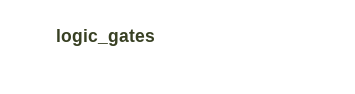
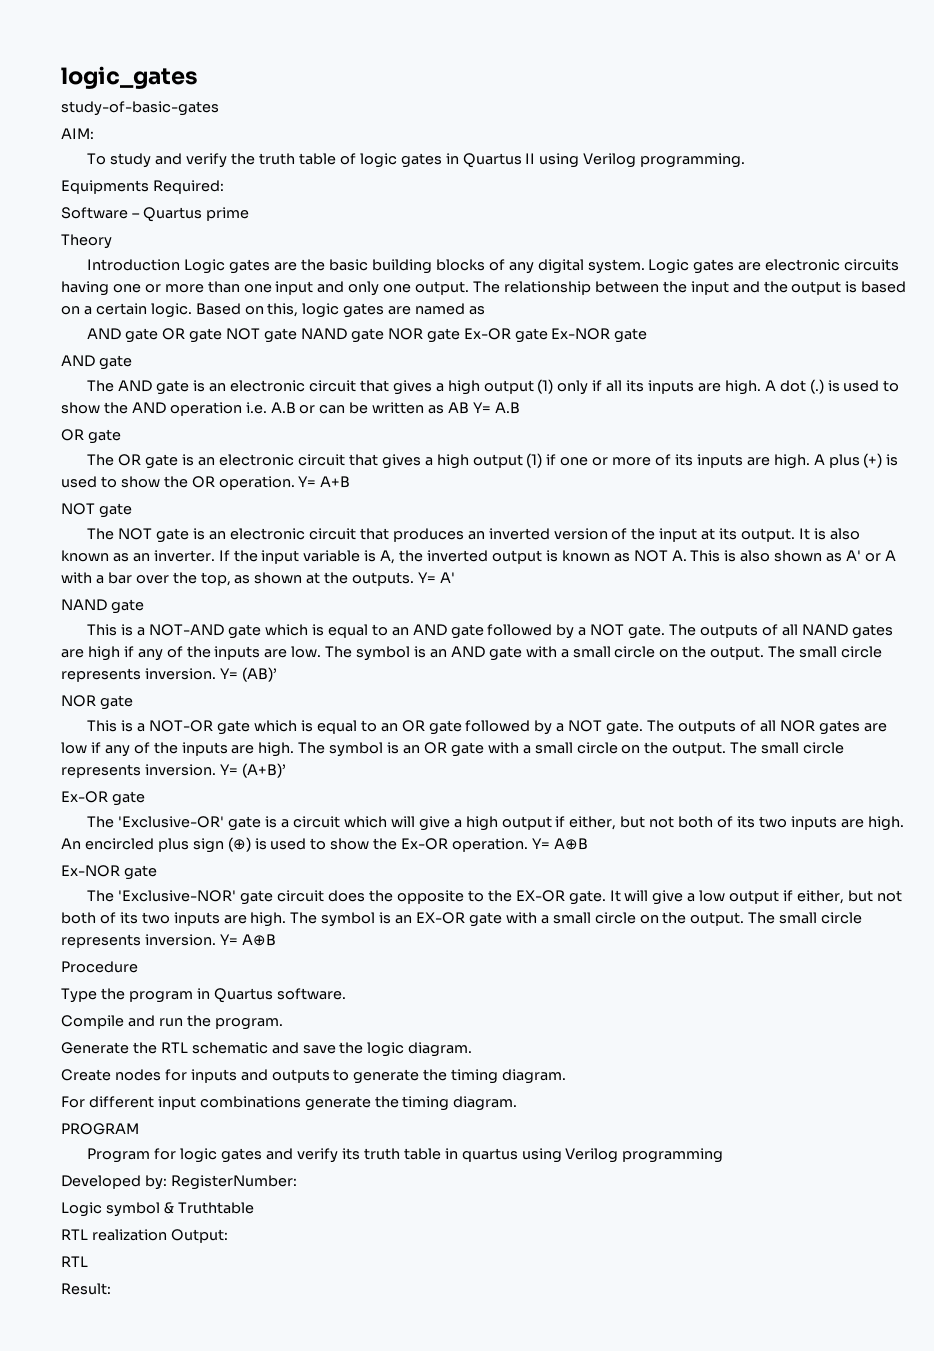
(155, 37) none -> [61,101,219,116] [61,128,94,139] [87,153,746,168] [61,180,224,194] [61,207,249,222] [61,234,112,249] [87,259,900,274] [61,281,907,296] [61,303,486,318] [87,328,648,343] [61,355,132,370] [87,379,900,395] [61,402,520,416] [61,429,121,444] [87,453,899,469] [61,476,351,490] [61,503,132,518] [87,528,860,543] [61,550,896,564] [61,572,455,586] [61,599,144,614] [87,624,893,639] [61,646,882,661] [61,667,277,682] [61,695,133,710] [87,720,887,735] [61,742,845,757] [61,763,286,778] [61,791,145,806] [87,816,904,831] [61,837,588,853] [61,865,157,880] [87,890,902,905] [61,912,863,927] [61,934,276,948] [61,961,138,973] [61,988,346,1003] [61,1015,283,1030] [61,1042,473,1057] [61,1069,567,1084] [61,1096,518,1111] [61,1123,139,1135] [87,1148,724,1163] [61,1175,297,1190] [61,1202,254,1217] [61,1229,228,1243] [61,1256,88,1267] [61,1283,111,1295] // study-of-basic-gates // AIM: // To study and verify the truth table of logic gates in Quartus II using Verilog programming. // Equipments Required: // Software – Quartus prime // Theory // Introduction Logic gates are the basic building blocks of any digital system. Logic gates are electronic circuits having one or more than one input and only one output. The relationship between the input and the output is based on a certain logic. Based on this, logic gates are named as // AND gate OR gate NOT gate NAND gate NOR gate Ex-OR gate Ex-NOR gate // AND gate // The AND gate is an electronic circuit that gives a high output (1) only if all its inputs are high. A dot (.) is used to show the AND operation i.e. A.B or can be written as AB Y= A.B // OR gate // The OR gate is an electronic circuit that gives a high output (1) if one or more of its inputs are high. A plus (+) is used to show the OR operation. Y= A+B // NOT gate // The NOT gate is an electronic circuit that produces an inverted version of the input at its output. It is also known as an inverter. If the input variable is A, the inverted output is known as NOT A. This is also shown as A' or A with a bar over the top, as shown at the outputs. Y= A' // NAND gate // This is a NOT-AND gate which is equal to an AND gate followed by a NOT gate. The outputs of all NAND gates are high if any of the inputs are low. The symbol is an AND gate with a small circle on the output. The small circle represents inversion. Y= (AB)’ // NOR gate // This is a NOT-OR gate which is equal to an OR gate followed by a NOT gate. The outputs of all NOR gates are low if any of the inputs are high. The symbol is an OR gate with a small circle on the output. The small circle represents inversion. Y= (A+B)’ // Ex-OR gate // The 'Exclusive-OR' gate is a circuit which will give a high output if either, but not both of its two inputs are high. An encircled plus sign (⊕) is used to show the Ex-OR operation. Y= A⊕B // Ex-NOR gate // The 'Exclusive-NOR' gate circuit does the opposite to the EX-OR gate. It will give a low output if either, but not both of its two inputs are high. The symbol is an EX-OR gate with a small circle on the output. The small circle represents inversion. Y= A⊕B // Procedure // Type the program in Quartus software. // Compile and run the program. // Generate the RTL schematic and save the logic diagram. // Create nodes for inputs and outputs to generate the timing diagram. // For different input combinations generate the timing diagram. // PROGRAM // Program for logic gates and verify its truth table in quartus using Verilog programming // Developed by: RegisterNumber: // Logic symbol & Truthtable // RTL realization Output: // RTL // Result:

